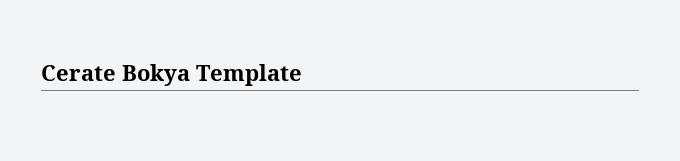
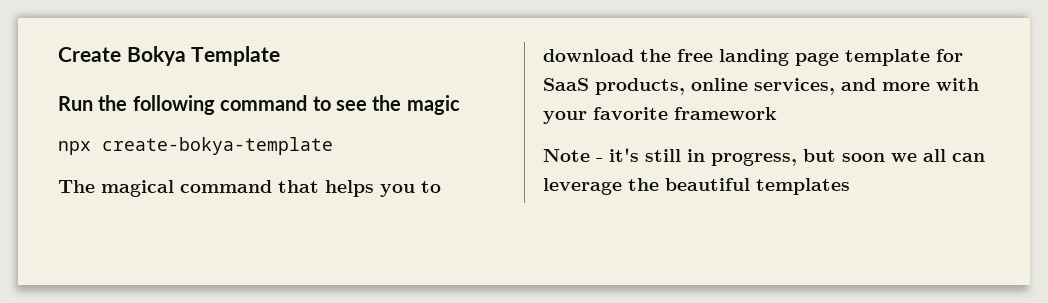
[41,65,116,81] Cerate -> [58,47,121,62] Create
(302, 75) none -> [58,95,460,115] [58,137,333,155] [58,180,441,197] [543,49,963,66] [543,78,979,95] [543,107,777,124] [543,148,985,166] [543,178,850,195] // Run the following command to see the magic // npx create-bokya-template // The magical command that helps you to download the free landing page template for SaaS products, online services, and more with your favorite framework // Note - it's still in progress, but soon we all can leverage the beautiful templates

